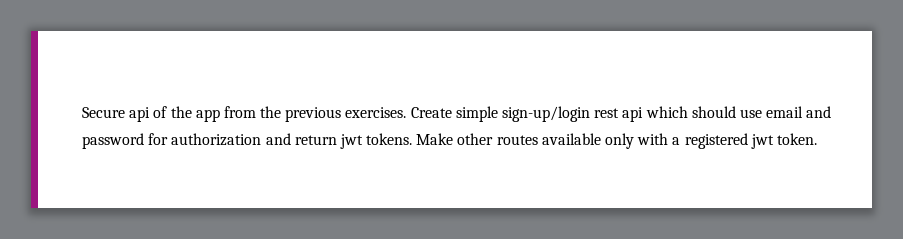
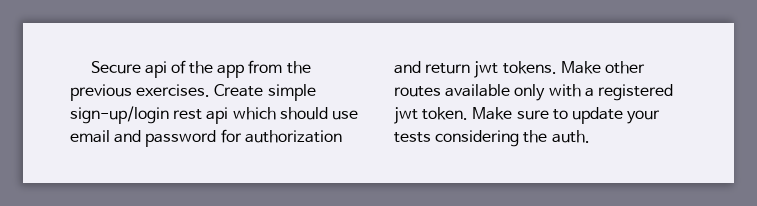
(817, 139) none -> [472,107,661,124] [394,130,590,147] Make sure to update your tests considering the auth.

